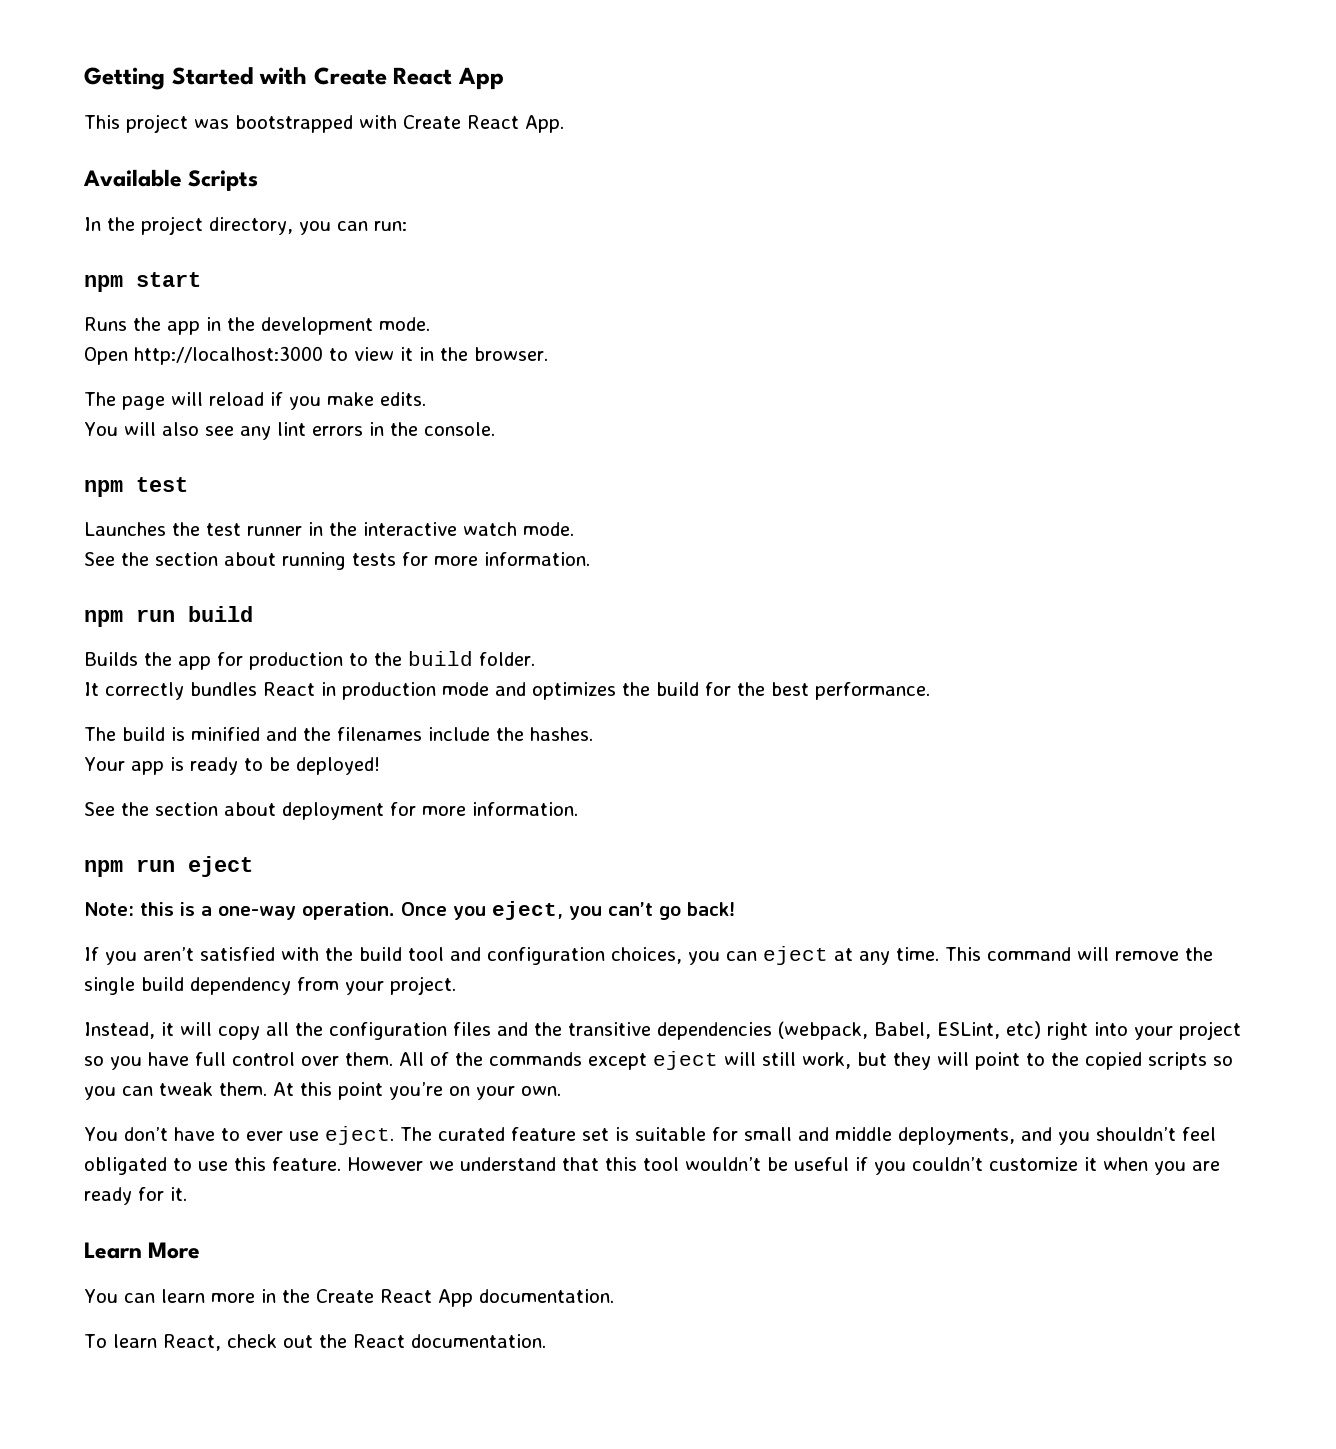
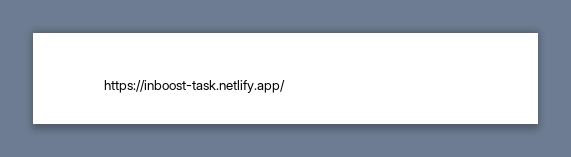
[84,67,505,90] [84,114,564,133] [83,169,259,191] [84,216,407,235] [84,272,201,292] [84,317,430,335] [84,346,548,365] [84,392,426,410] [84,422,495,440] [84,477,188,497] [84,522,574,536] [84,552,590,570] [84,606,253,627] [84,651,535,670] [84,682,930,700] [84,727,593,741] [84,757,380,775] [84,802,578,820] [84,856,253,877] [84,901,735,920] [84,946,1213,965] [84,976,456,995] [84,1021,1241,1040] [84,1051,1233,1070] [84,1082,561,1100] [84,1126,1216,1145] [84,1157,1220,1175] [84,1187,187,1205] [84,1242,201,1259] [84,1289,614,1307] [84,1334,546,1351] Getting Started with Create React App // This project was bootstrapped with Create React App. // Available Scripts // In the project directory, you can run: // npm start // Runs the app in the development mode. // Open http://localhost:3000 to view it in the browser. // The page will reload if you make edits. // You will also see any lint errors in the console. // npm test // Launches the test runner in the interactive watch mode. // See the section about running tests for more information. // npm run build // Builds the app for production to the build folder. // It correctly bundles React in production mode and optimizes the build for the best performance. // The build is minified and the filenames include the hashes. // Your app is ready to be deployed! // See the section about deployment for more information. // npm run eject // Note: this is a one-way operation. Once you eject, you can’t go back! // If you aren’t satisfied with the build tool and configuration choices, you can eject at any time. This command will remove the single build dependency from your project. // Instead, it will copy all the configuration files and the transitive dependencies (webpack, Babel, ESLint, etc) right into your project so you have full control over them. All of the commands except eject will still work, but they will point to the copied scripts so you can tweak them. At this point you’re on your own. // You don’t have to ever use eject. The curated feature set is suitable for small and middle deployments, and you shouldn’t feel obligated to use this feature. However we understand that this tool wouldn’t be useful if you couldn’t customize it when you are ready for it. // Learn More // You can learn more in the Create React App documentation. // To learn React, check out the React documentation. -> [104,80,285,93] https://inboost-task.netlify.app/

